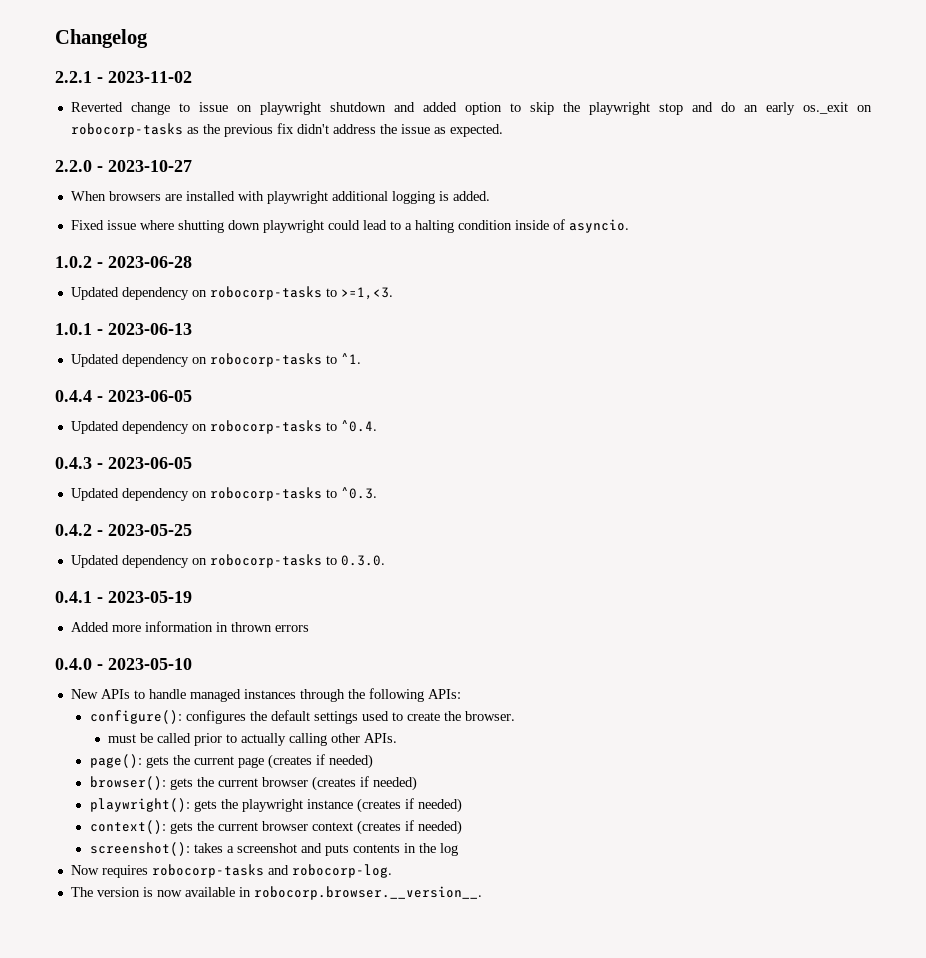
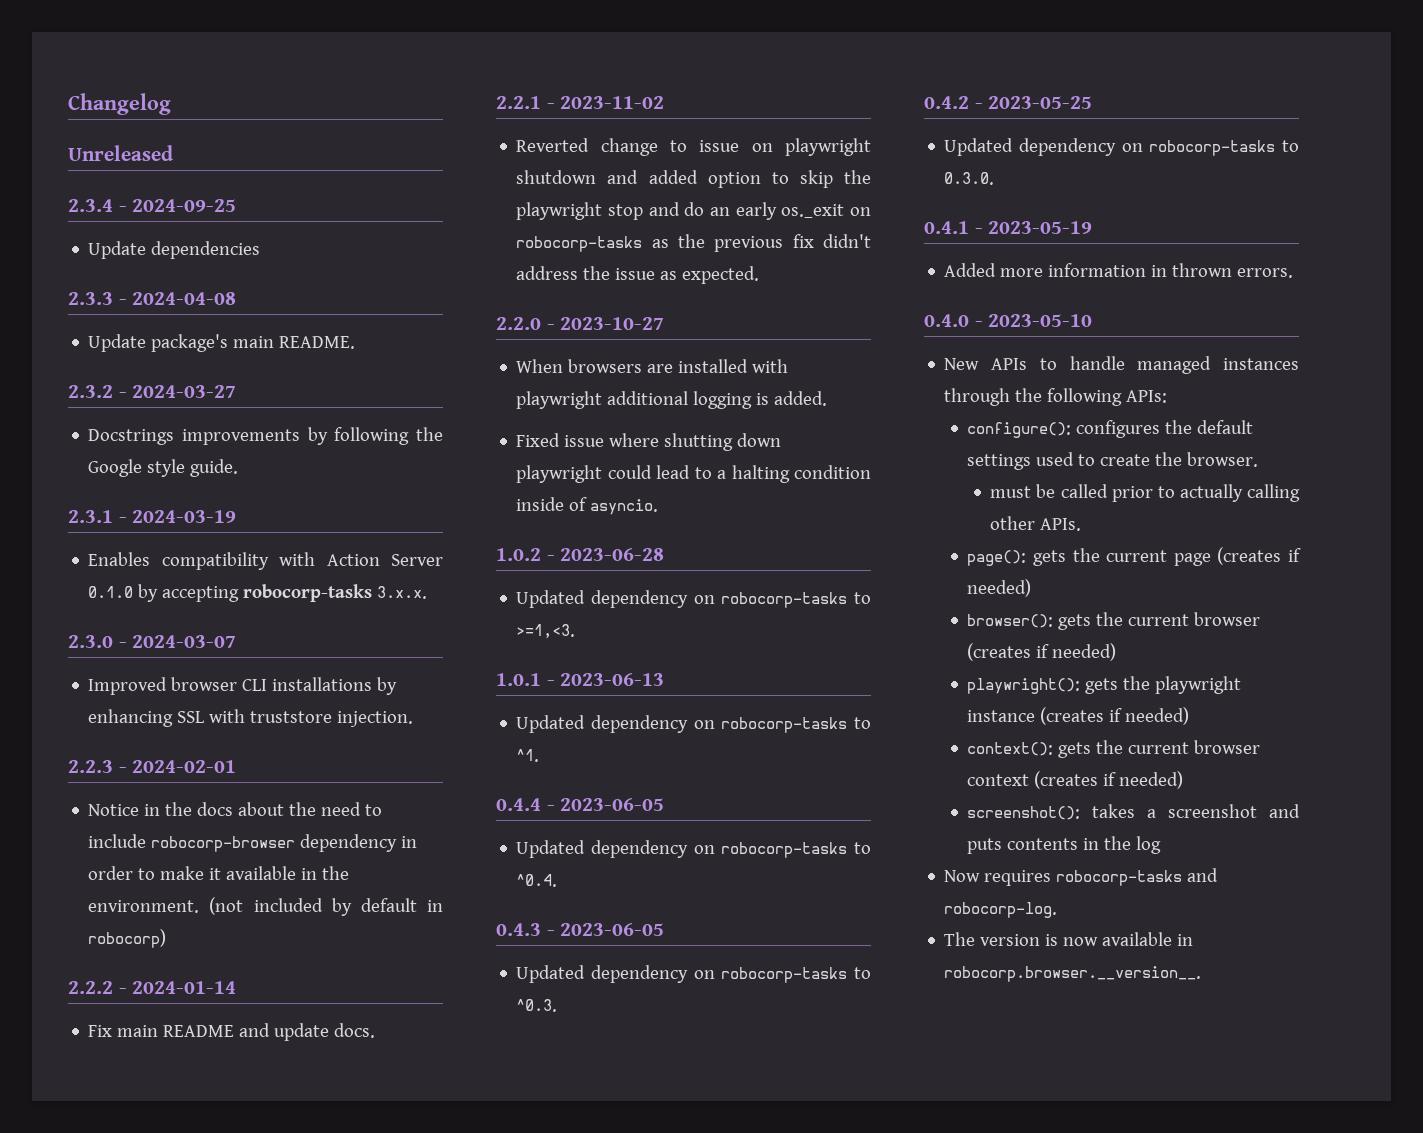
(148, 38) none -> [68,145,173,161] [68,199,237,212] [88,241,261,259] [68,292,237,305] [88,334,356,352] [68,385,237,398] [88,427,443,445] [88,459,239,477] [68,510,237,523] [88,552,443,570] [88,584,428,602] [68,635,237,648] [88,677,398,695] [88,709,414,727] [68,760,237,773] [88,802,383,816] [88,834,418,852] [88,866,350,880] [88,897,443,916] [88,929,167,948] [68,981,237,994] [88,1023,376,1041] // Unreleased // 2.3.4 - 2024-09-25 // Update dependencies // 2.3.3 - 2024-04-08 // Update package's main README. // 2.3.2 - 2024-03-27 // Docstrings improvements by following the Google style guide. // 2.3.1 - 2024-03-19 // Enables compatibility with Action Server 0.1.0 by accepting robocorp-tasks 3.x.x. // 2.3.0 - 2024-03-07 // Improved browser CLI installations by enhancing SSL with truststore injection. // 2.2.3 - 2024-02-01 // Notice in the docs about the need to include robocorp-browser dependency in order to make it available in the environment. (not included by default in robocorp) // 2.2.2 - 2024-01-14 // Fix main README and update docs.
[274,625,309,632] errors -> [1237,268,1294,278] errors.

